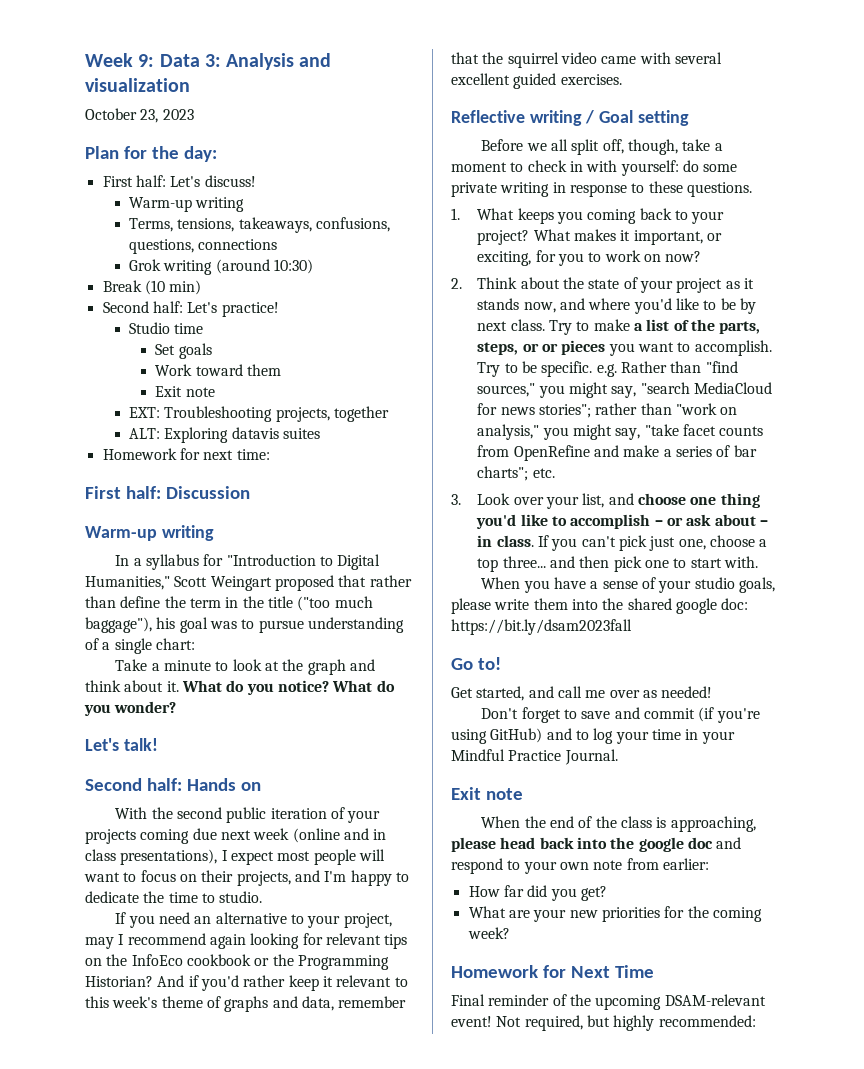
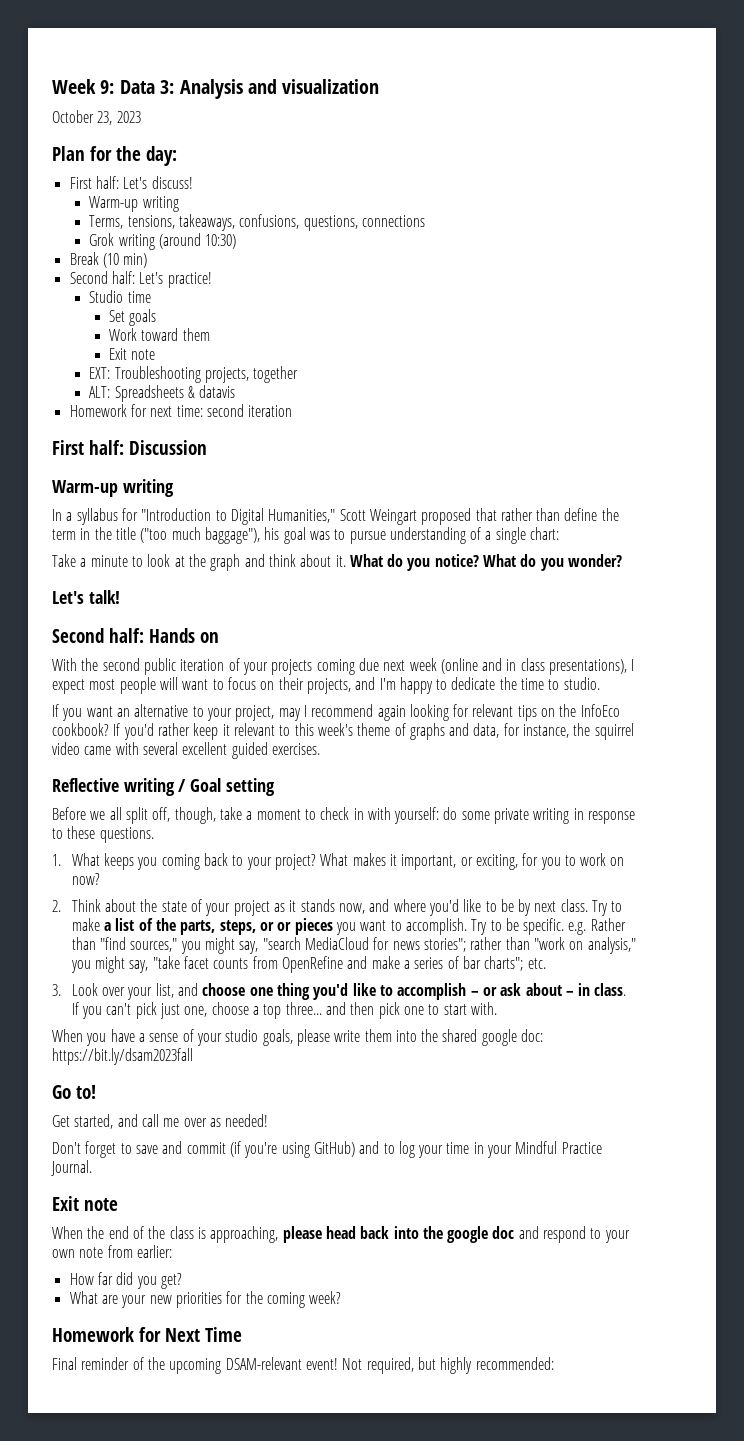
[164,427,229,443] Exploring -> [114,385,195,402] Spreadsheets &
[282,428,320,439] suites -> (236, 391) none
(270, 454) none -> [206,404,293,417] second iteration
[158,912,190,924] need -> [86,706,113,717] want
[186,954,389,970] [85,975,199,987] cookbook or the Programming Historian? And if -> [52,723,121,736] cookbook? If
[338,996,407,1008] [451,52,479,64] remember that -> [503,723,570,738] for instance,

